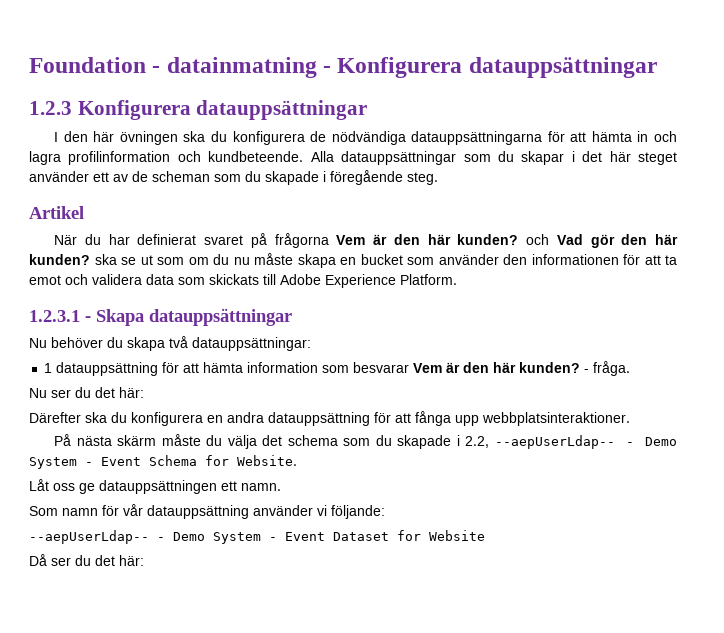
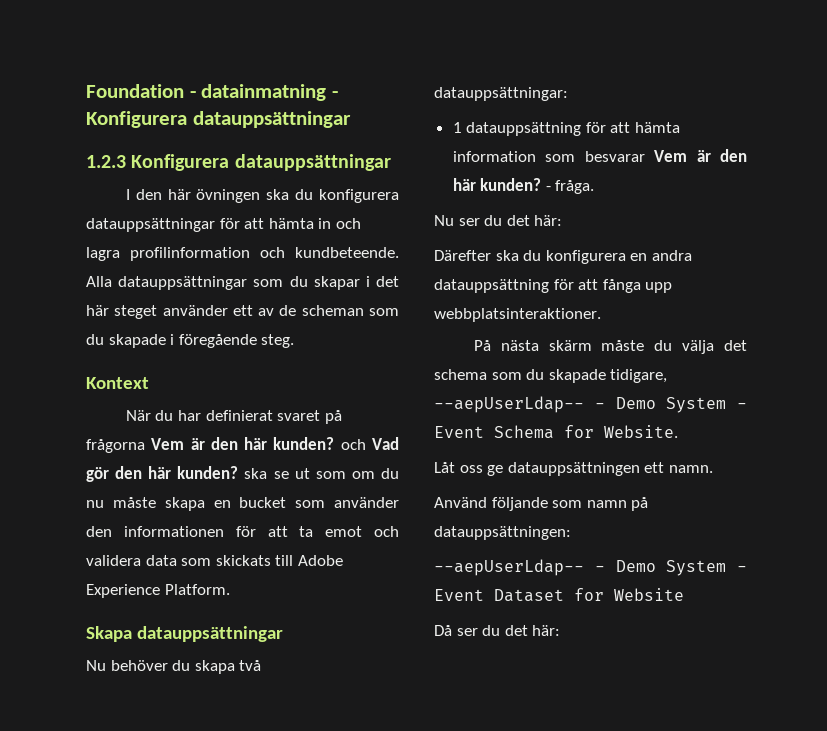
[310,131,543,145] de nödvändiga datauppsättningarna -> [86,218,215,232] datauppsättningar
[29,206,84,219] Artikel -> [86,377,149,389] Kontext
[29,310,91,322] 1.2.3.1 - -> (230, 589) none
[456,435,490,448] i 2.2, -> [610,369,668,383] tidigare,
[29,504,385,519] Som namn för vår datauppsättning använder vi följande: -> [434,497,649,511] [434,526,571,540] Använd följande som namn på datauppsättningen:

